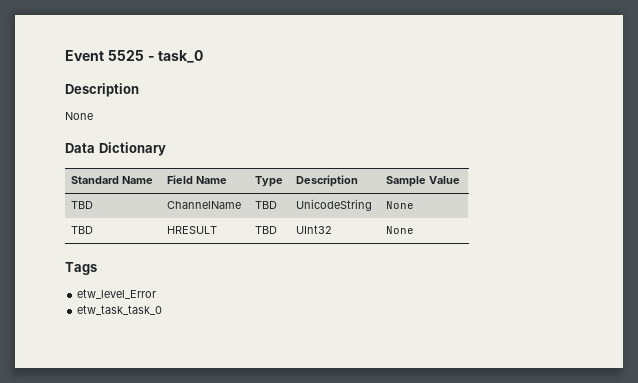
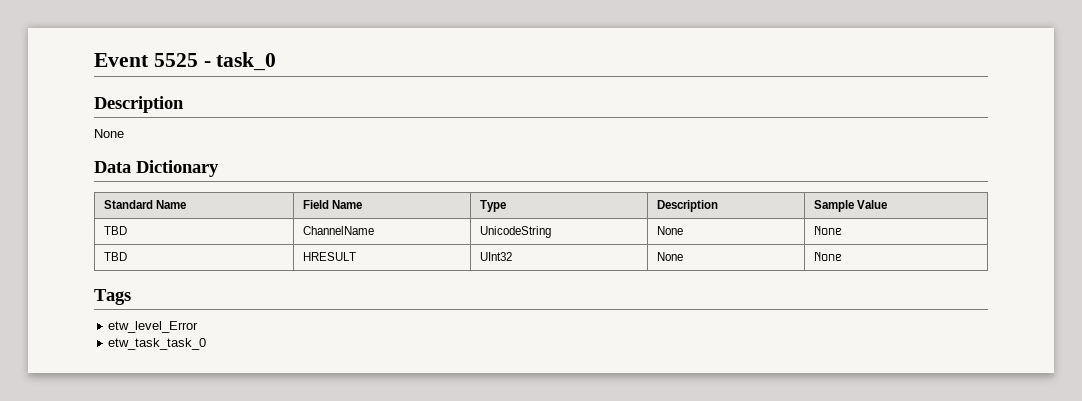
[255,201,278,209] [296,199,373,211] TBD | UnicodeString -> [479,226,551,238] [656,226,683,235] UnicodeString | None
[255,226,278,234] [296,225,333,234] TBD | UInt32 -> [479,252,512,261] [656,252,683,261] UInt32 | None

